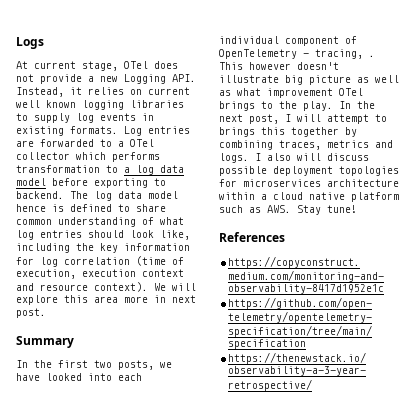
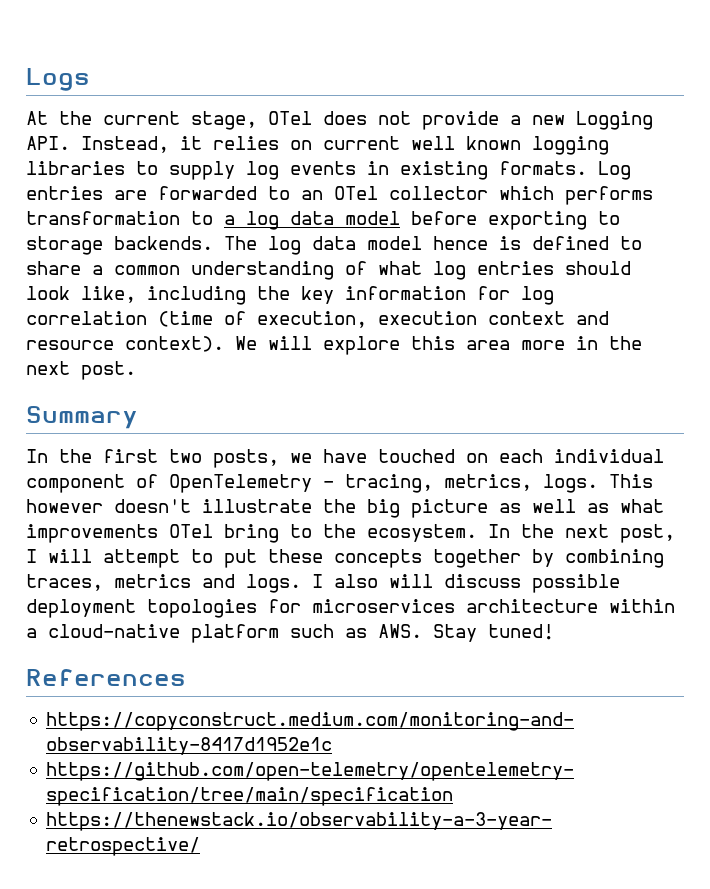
(28, 65) none -> [59,111,92,125] the
[118,141,124,147] a -> [301,190,323,200] an
[16,191,64,199] backend. -> [26,236,213,255] storage backends.
(166, 208) none -> [92,265,103,275] a
(166, 299) none -> [609,336,642,350] the
[46,373,112,381] looked into -> [378,449,488,463] touched on
[369,55,375,57] . -> [444,474,598,493] metrics, logs.
(279, 79) none -> [323,499,356,513] the
[267,88,363,98] [219,101,255,111] improvement OTel brings -> [26,524,279,543] improvements OTel bring
[303,101,333,111] play. -> [367,524,477,542] ecosystem.
[219,127,285,137] brings this -> [224,549,422,568] put these concepts
[273,192,345,200] cloud native -> [48,624,180,638] cloud-native
[327,205,357,213] tune! -> [488,624,554,640] tuned!

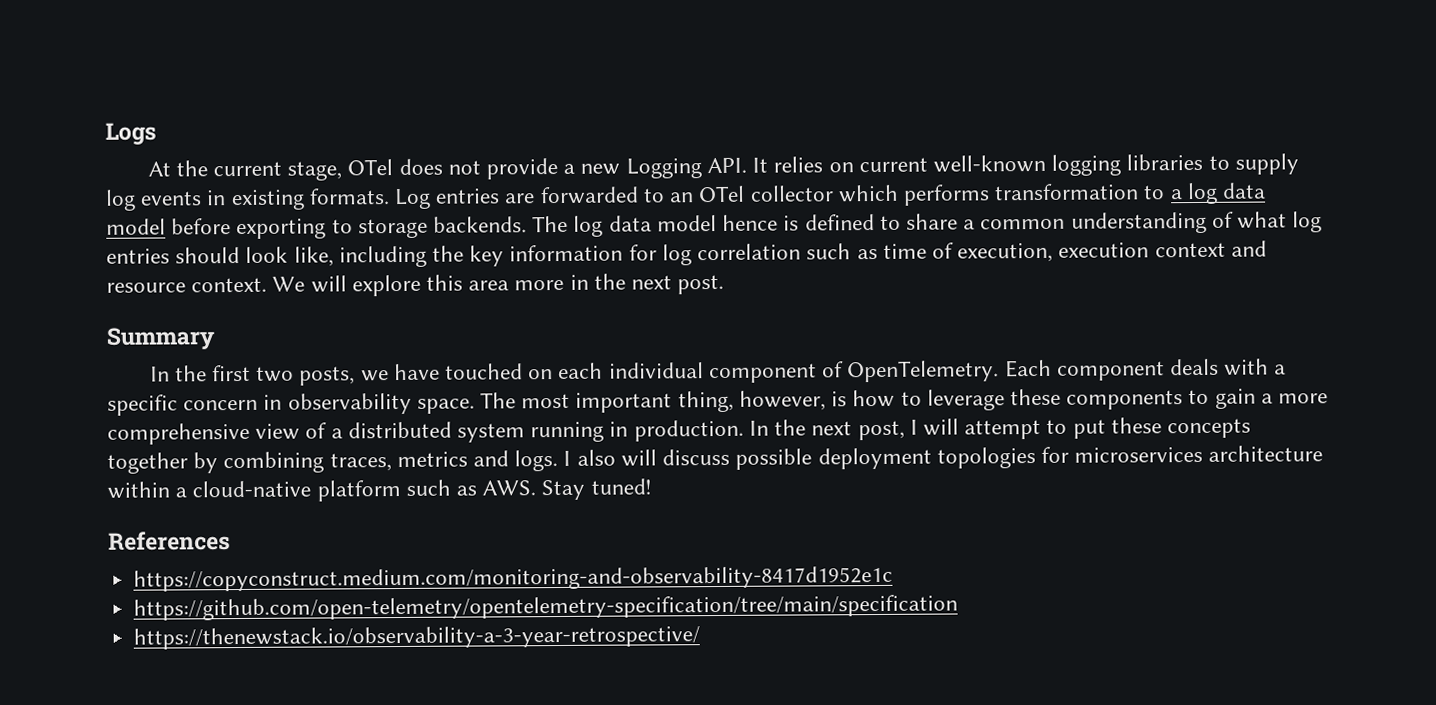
[81,136,202,153] Instead, it -> [752,157,769,173] It
[411,136,521,150] well known -> [932,154,1046,173] well-known
[158,311,213,327] (time -> [806,243,927,260] such as time
[125,336,224,352] context). -> [191,277,268,293] context.
[169,474,653,493] [26,499,664,518] [26,524,477,543] OpenTelemetry - tracing, metrics, logs. This however doesn't illustrate the big picture as well as what improvements OTel bring to the ecosystem. -> [847,358,1287,383] [107,388,1328,416] [107,419,744,445] OpenTelemetry. Each component deals with a specific concern in observability space. The most important thing, however, is how to leverage these components to gain a more comprehensive view of a distributed system running in production.

